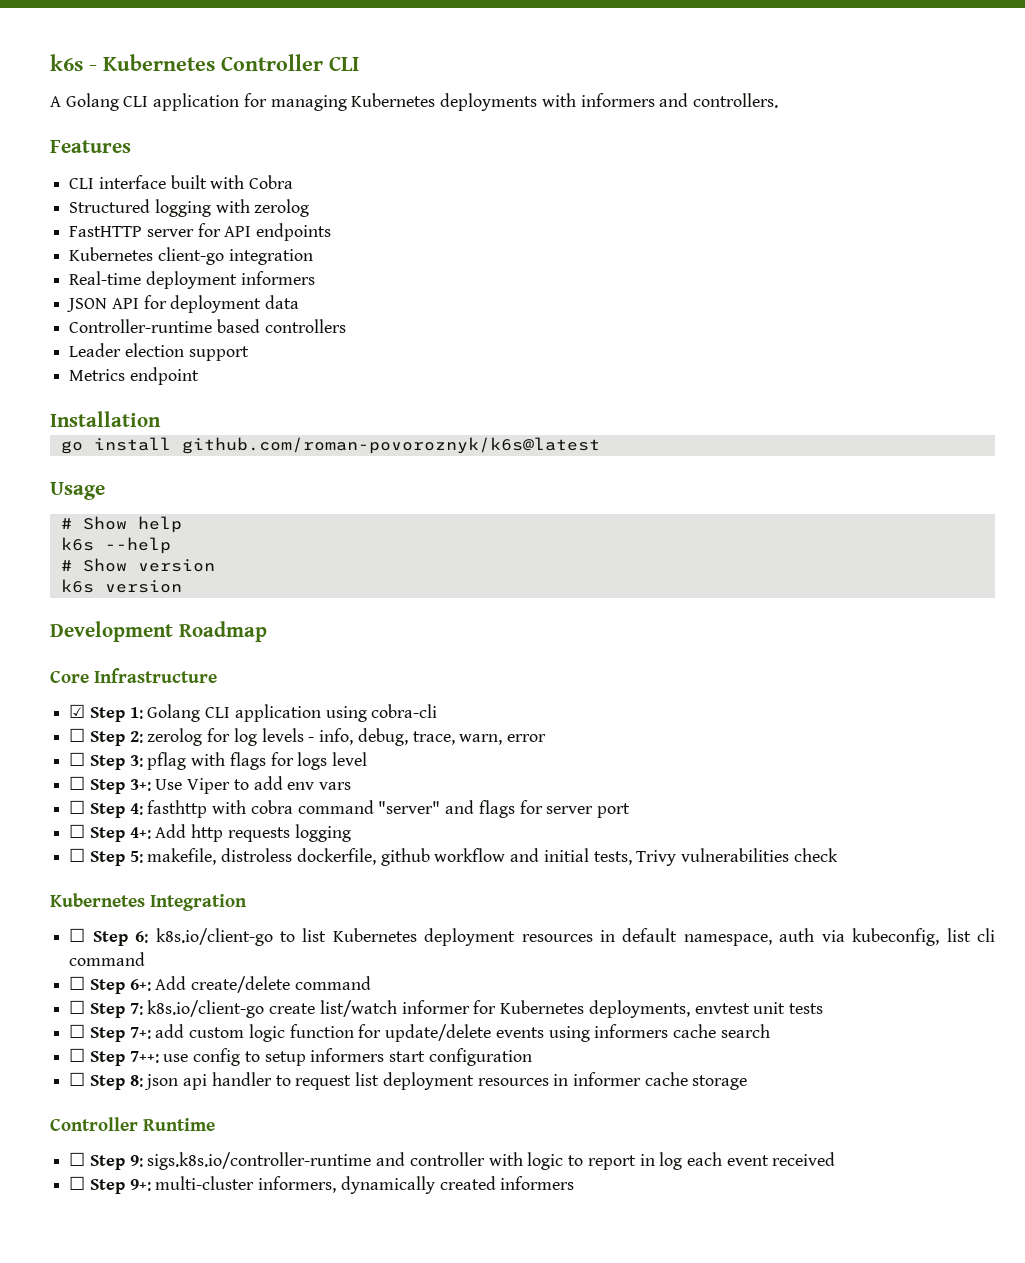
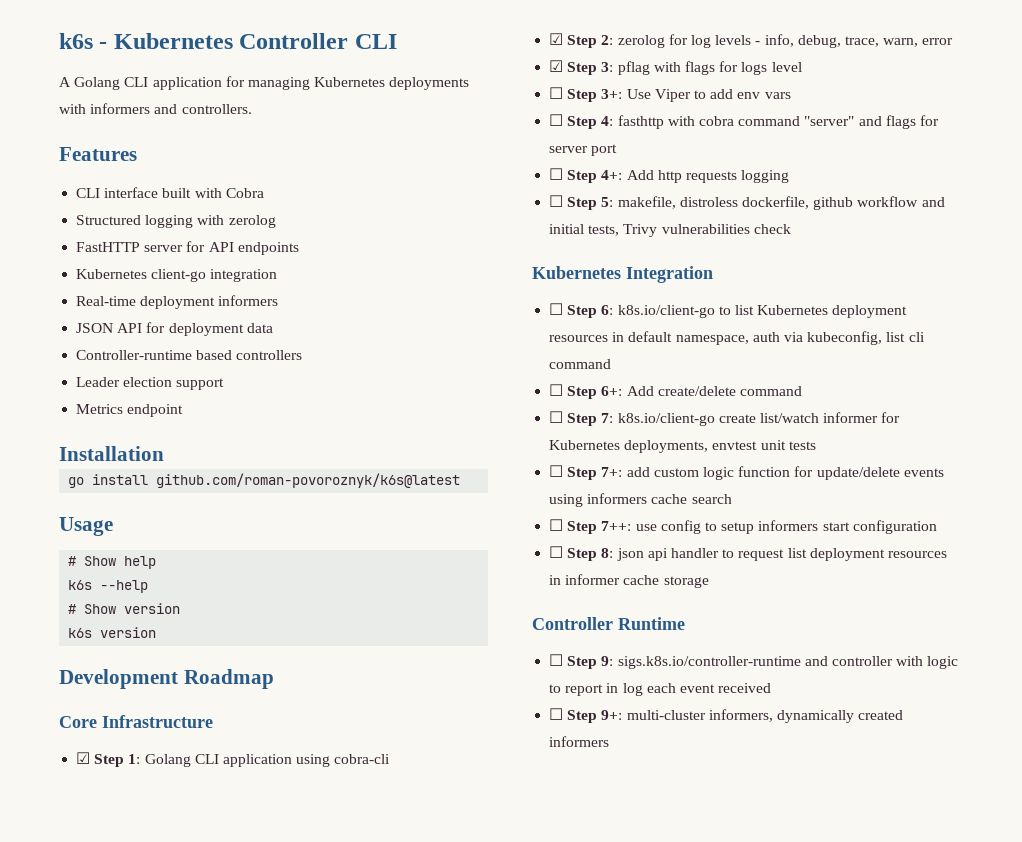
[69,728,86,742] ☐ -> [549,33,564,45] ☑
[69,752,86,766] ☐ -> [549,60,564,72] ☑

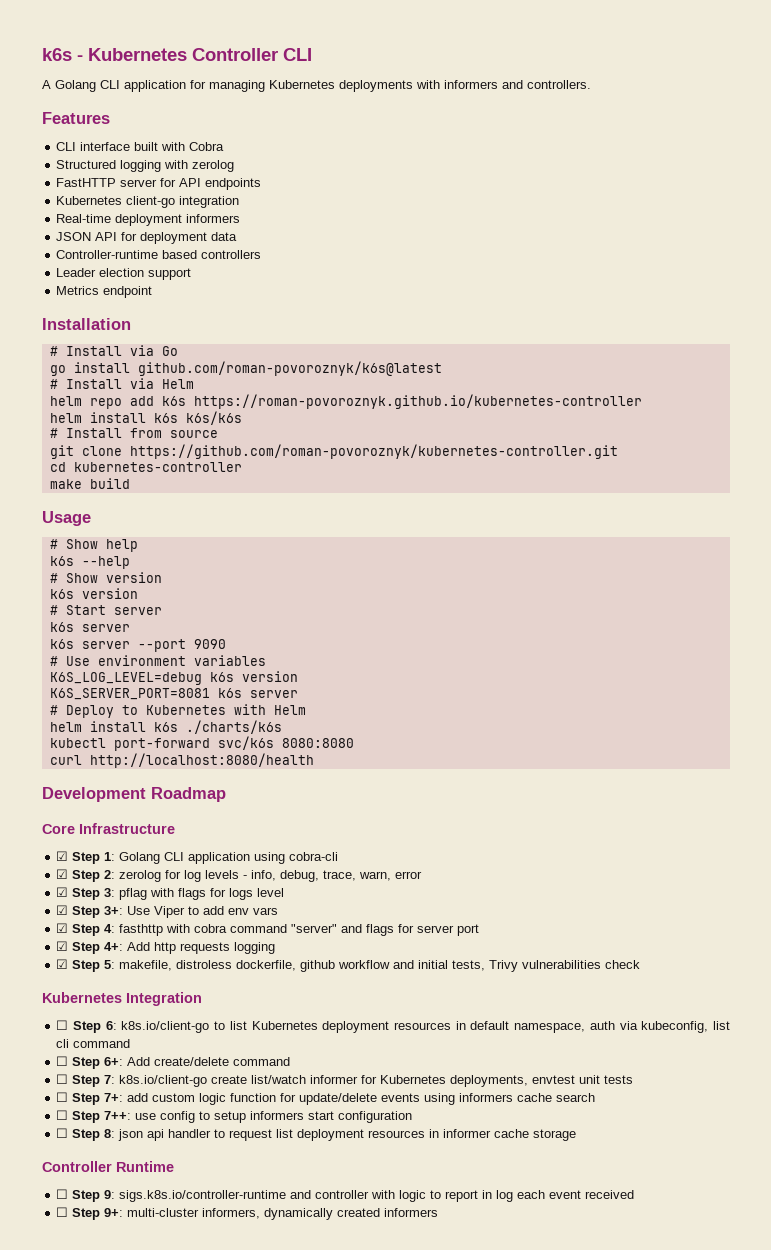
(164, 453) none -> [49,345,178,356] // # Install via Go
(461, 480) none -> [49,378,194,389] [49,394,642,409] [49,411,242,425] [49,428,218,438] [49,444,618,459] [49,462,242,472] [49,478,130,489] // # Install via Helm // helm repo add k6s https://roman-povoroznyk.github.io/kubernetes-controller // helm install k6s k6s/k6s // # Install from source // git clone https://github.com/roman-povoroznyk/kubernetes-controller.git // cd kubernetes-controller // make build
(157, 632) none -> [49,605,162,615] [49,622,130,632] [49,639,226,652] [49,655,266,666] [49,671,298,685] [49,688,298,700] [49,704,306,718] [49,720,282,734] [49,736,354,751] [49,753,314,768] // # Start server // k6s server // k6s server --port 9090 // # Use environment variables // K6S_LOG_LEVEL=debug k6s version // K6S_SERVER_PORT=8081 k6s server // # Deploy to Kubernetes with Helm // helm install k6s ./charts/k6s // kubectl port-forward svc/k6s 8080:8080 // curl http://localhost:8080/health
[549,87,564,99] ☐ -> [56,905,69,915] ☑
[549,114,564,126] ☐ -> [56,923,69,933] ☑
[549,168,564,180] ☐ -> [56,941,69,951] ☑
[549,195,564,207] ☐ -> [56,959,69,969] ☑

